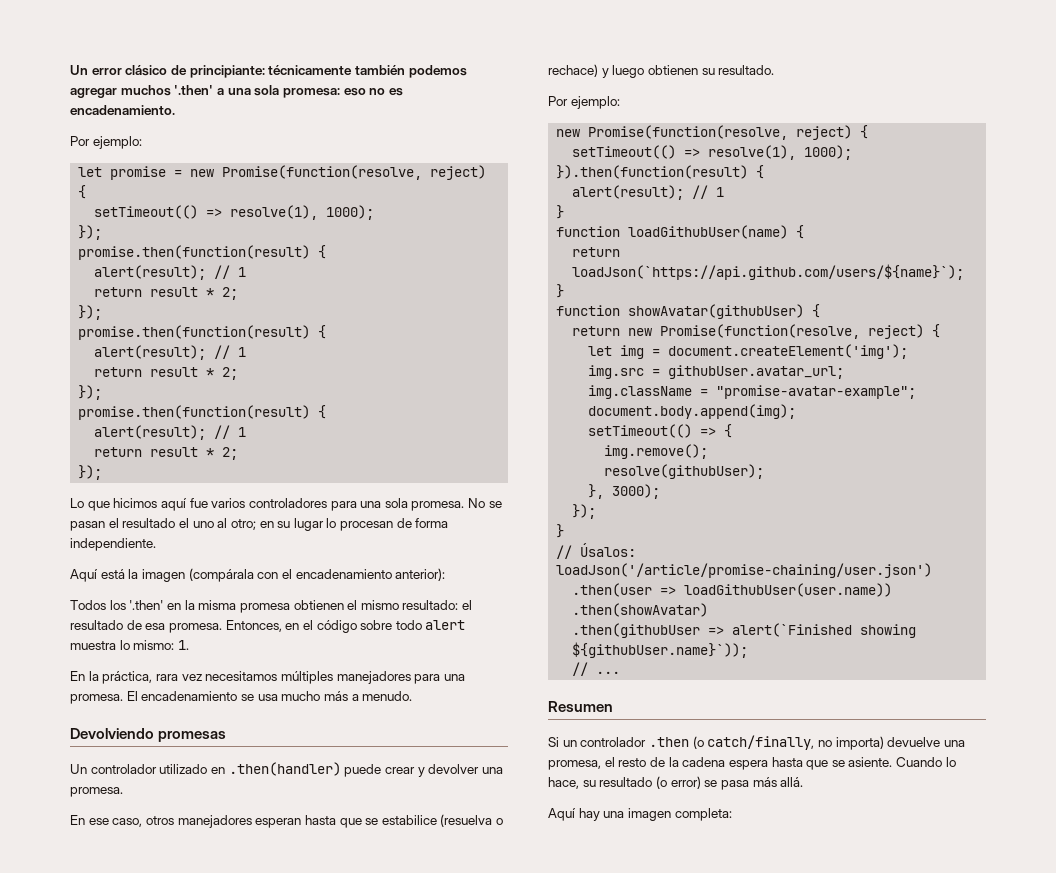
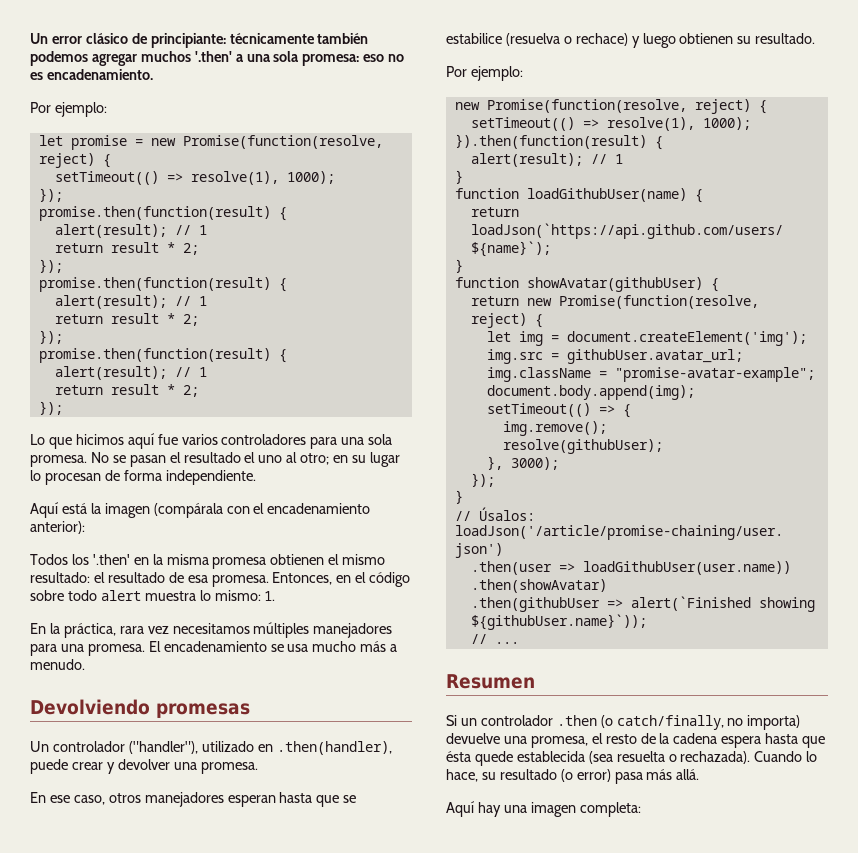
(157, 769) none -> [128,741,198,754] ("handler"),
[228,762,341,776] .then(handler) -> [276,741,392,755] .then(handler),
[831,757,893,767] se asiente. -> [446,751,751,766] ésta quede establecida (sea resuelta o rechazada).
[704,780,718,787] se -> (611, 775) none

